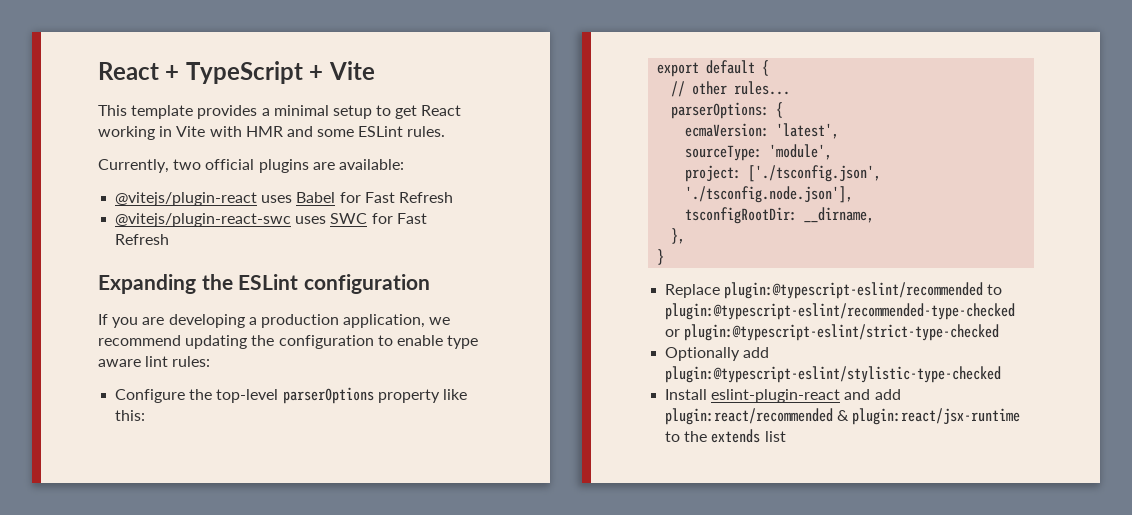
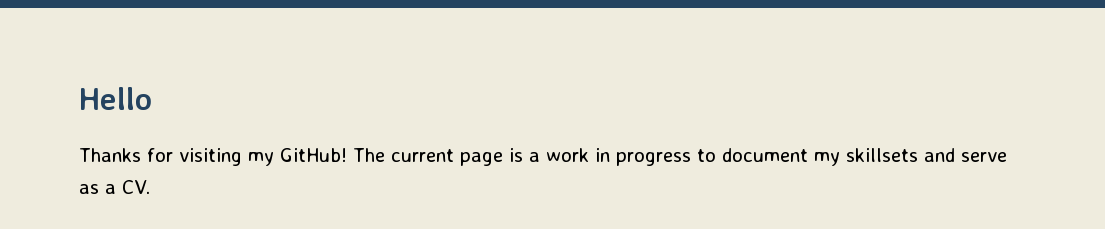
[98,61,375,84] [98,105,462,119] [98,126,446,140] [98,159,404,173] [115,192,453,206] [115,213,427,227] [115,234,170,245] [98,274,431,294] [98,314,451,328] [98,335,479,349] [98,356,211,367] [115,387,467,404] [115,410,146,421] [657,60,770,77] [671,81,791,97] [671,102,784,119] [685,123,840,139] [685,144,833,161] [685,165,882,182] [685,186,854,203] [685,207,875,224] [671,228,686,244] [657,249,665,265] [665,282,1003,299] [665,303,1016,320] [665,324,1000,341] [665,347,770,361] [665,366,1002,383] [665,389,901,403] [665,408,1021,425] [665,429,786,443] React + TypeScript + Vite // This template provides a minimal setup to get React working in Vite with HMR and some ESLint rules. // Currently, two official plugins are available: // @vitejs/plugin-react uses Babel for Fast Refresh // @vitejs/plugin-react-swc uses SWC for Fast Refresh // Expanding the ESLint configuration // If you are developing a production application, we recommend updating the configuration to enable type aware lint rules: // Configure the top-level parserOptions property like this: // export default { // // other rules... // parserOptions: { // ecmaVersion: 'latest', // sourceType: 'module', // project: ['./tsconfig.json', './tsconfig.node.json'], // tsconfigRootDir: __dirname, // }, // } // Replace plugin:@typescript-eslint/recommended to plugin:@typescript-eslint/recommended-type-checked or plugin:@typescript-eslint/strict-type-checked // Optionally add plugin:@typescript-eslint/stylistic-type-checked // Install eslint-plugin-react and add plugin:react/recommended & plugin:react/jsx-runtime to the extends list -> [79,87,152,110] [79,148,1007,166] [79,180,150,194] Hello // Thanks for visiting my GitHub! The current page is a work in progress to document my skillsets and serve as a CV.

